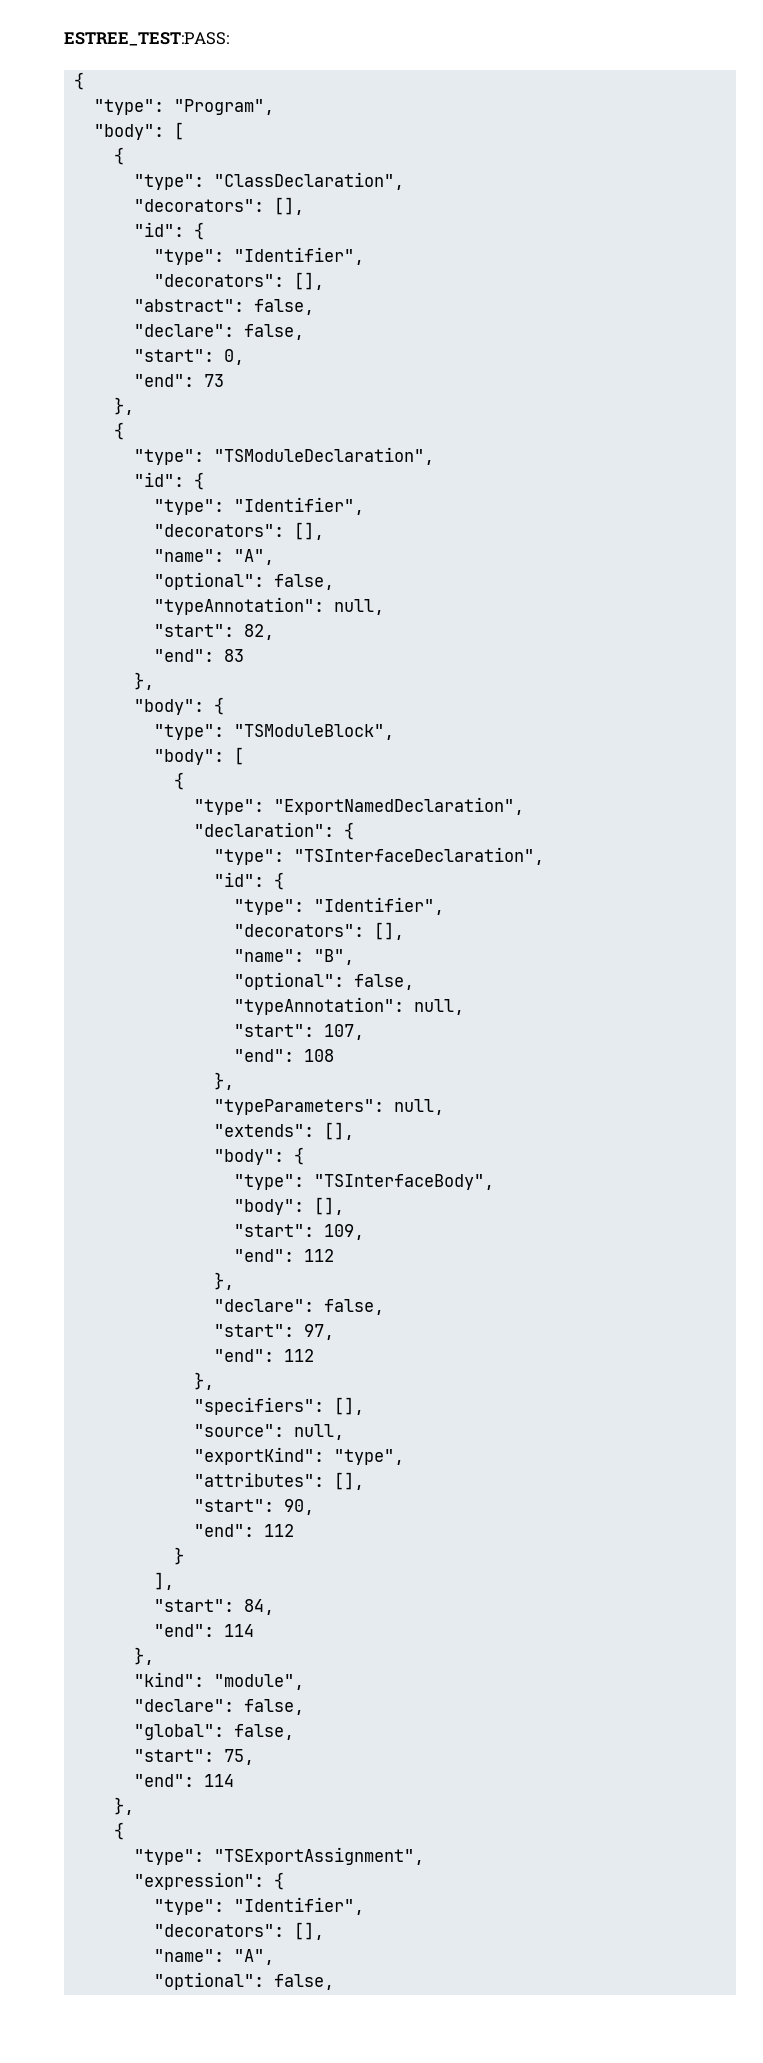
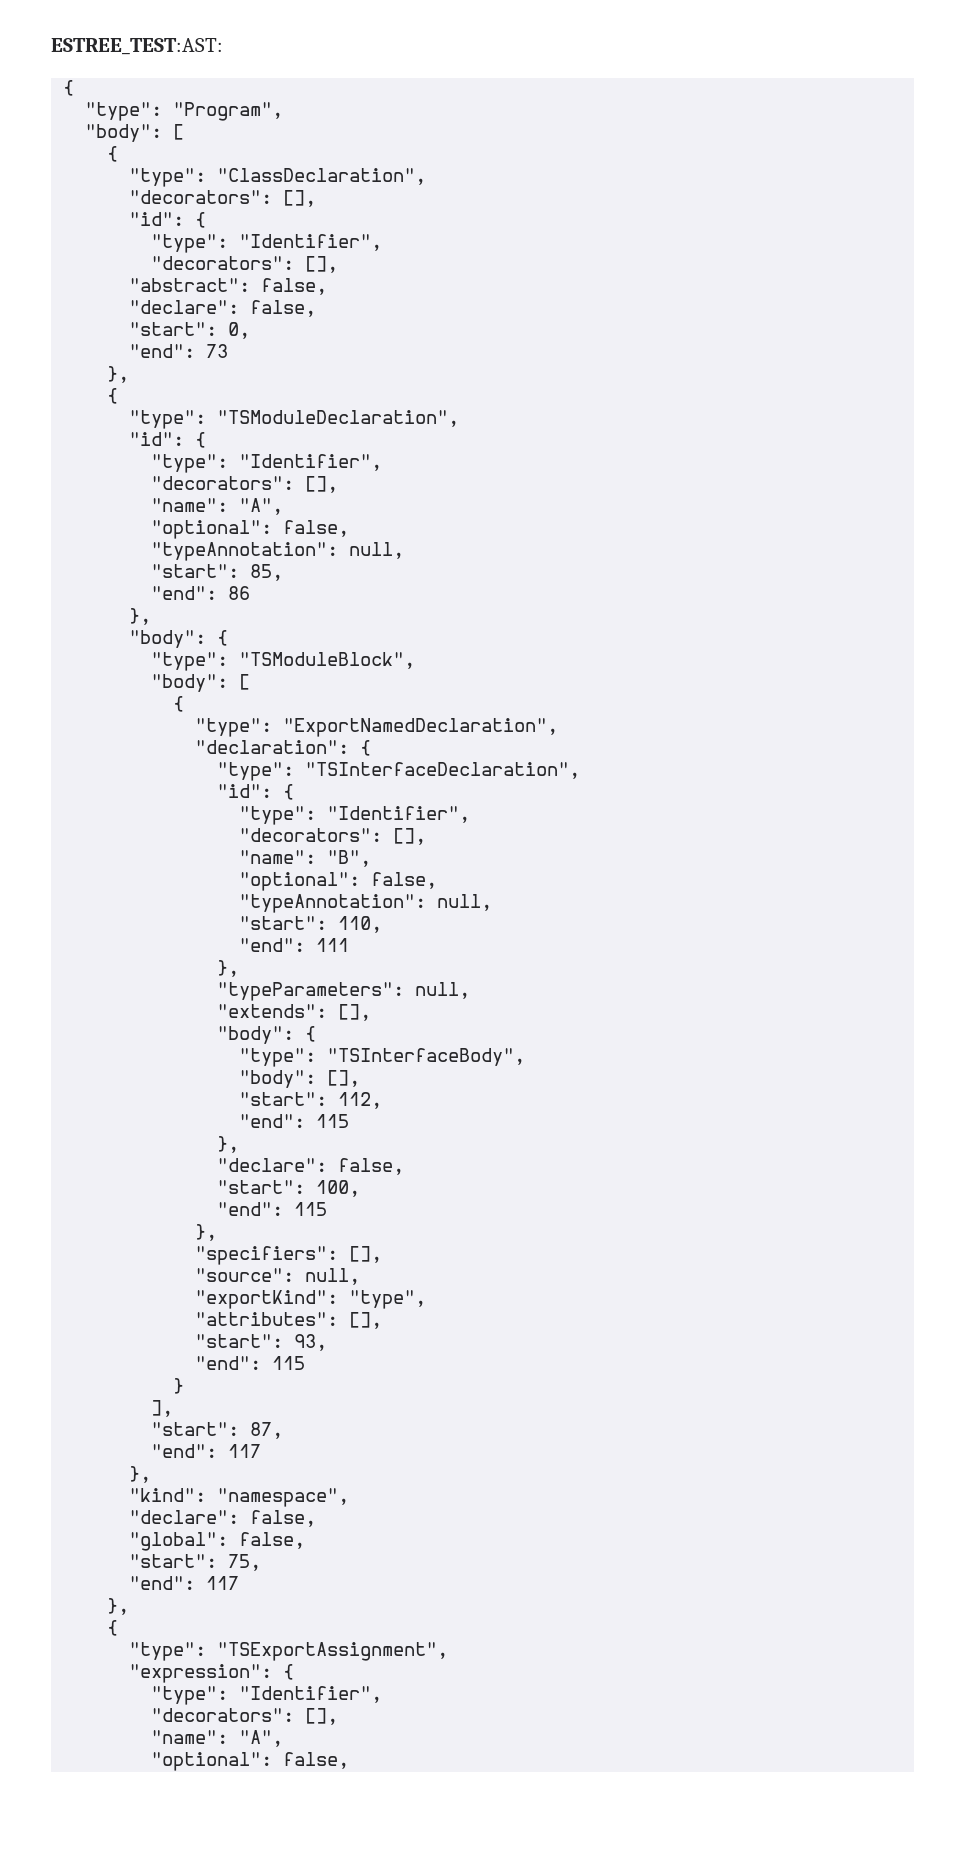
[64,32,229,46] ESTREE_TEST:PASS: -> [51,38,223,55] ESTREE_TEST:AST:
[243,624,274,640] [153,649,244,662] 82, // "end": 83 -> [250,564,284,581] [151,586,251,600] 85, // "end": 86
[323,1024,364,1040] [233,1049,334,1062] 107, // "end": 108 -> [338,916,383,933] [239,938,350,952] 110, // "end": 111
[323,1224,364,1240] [233,1249,334,1262] 109, // "end": 112 -> [338,1092,383,1109] [239,1114,350,1128] 112, // "end": 115
[303,1324,334,1340] [213,1349,314,1362] 97, // "end": 112 -> [316,1180,361,1197] [217,1202,328,1216] 100, // "end": 115
[283,1499,314,1515] [193,1524,294,1537] 90, // "end": 112 -> [294,1334,328,1351] [195,1356,306,1370] 93, // "end": 115
[243,1599,274,1615] [153,1624,254,1637] 84, // "end": 114 -> [250,1422,284,1439] [151,1444,262,1458] 87, // "end": 117
[213,1674,304,1690] "module", -> [217,1488,350,1507] "namespace",
[203,1774,234,1787] 114 -> [206,1576,240,1590] 117

